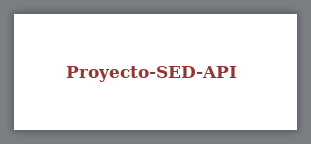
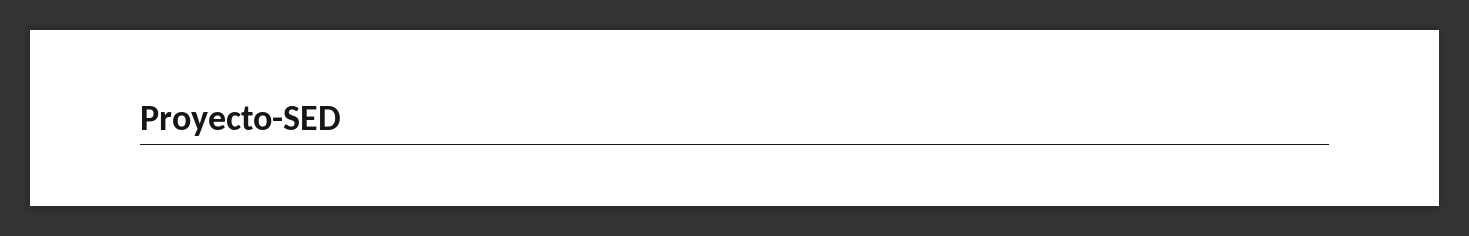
[66,66,237,82] Proyecto-SED-API -> [140,106,341,136] Proyecto-SED

